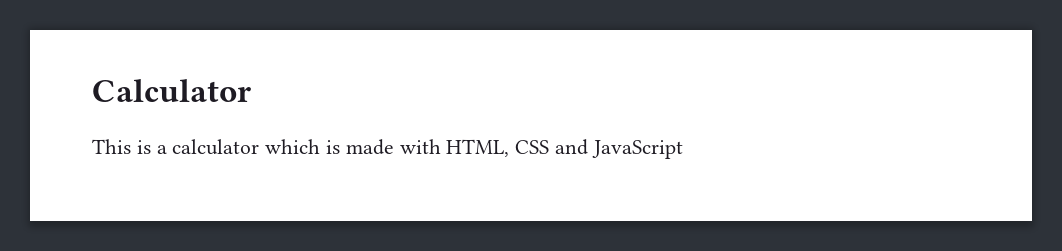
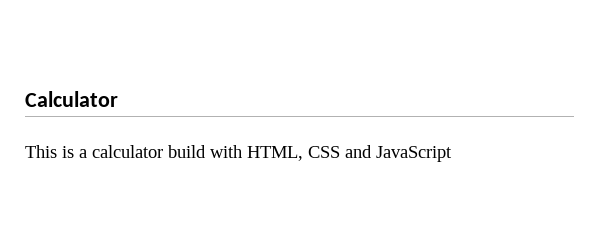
[265,139,394,155] which is made -> [168,145,206,158] build

